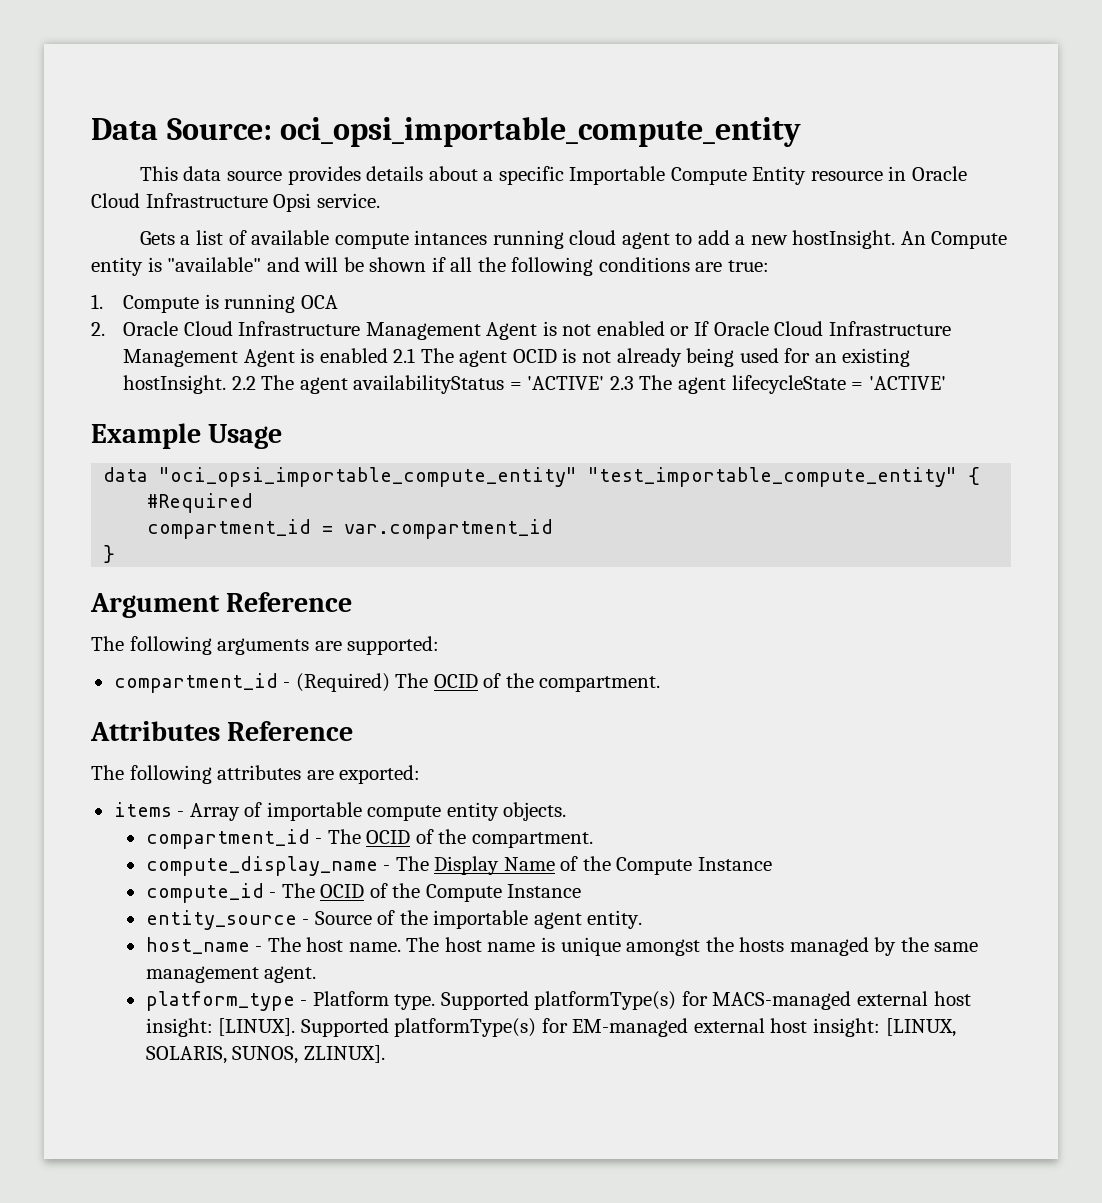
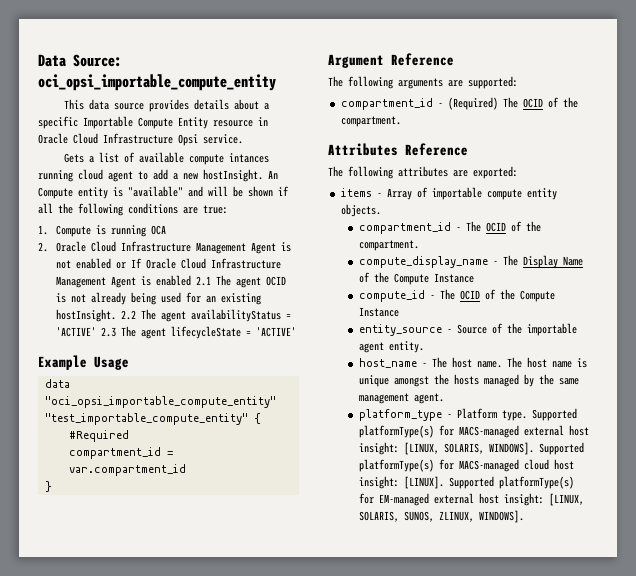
(213, 1027) none -> [403,442,584,455] [358,459,574,472] [358,476,399,489] [LINUX, SOLARIS, WINDOWS]. Supported platformType(s) for MACS-managed cloud host insight:
[303,1045,385,1063] ZLINUX]. -> [438,510,524,523] ZLINUX, WINDOWS].

